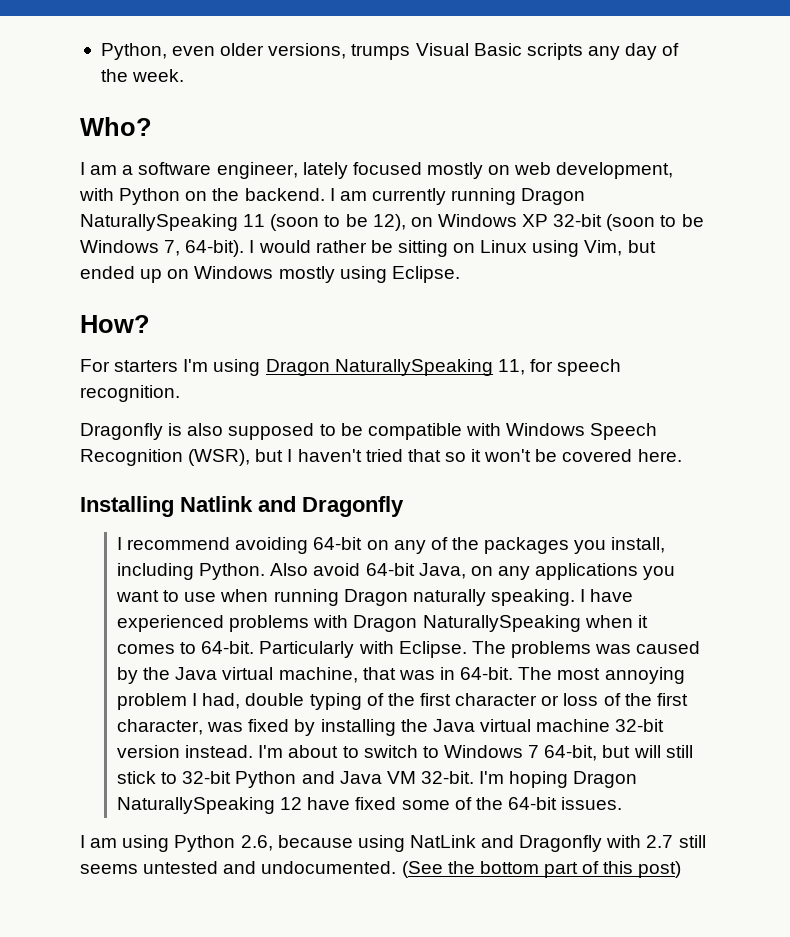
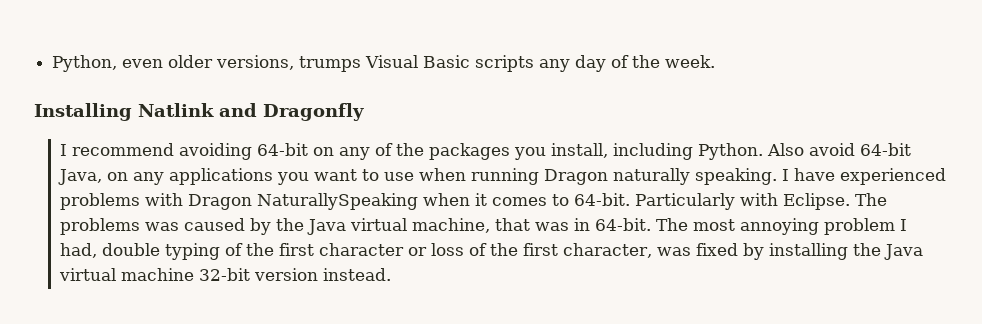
[80,117,152,136] [80,162,674,179] [79,188,586,205] [80,214,704,231] [80,240,656,257] [80,266,460,283] [80,315,150,333] [80,359,622,376] [80,385,180,402] [80,423,658,440] [80,449,682,466] // Who? // I am a software engineer, lately focused mostly on web development, with Python on the backend. I am currently running Dragon NaturallySpeaking 11 (soon to be 12), on Windows XP 32-bit (soon to be Windows 7, 64-bit). I would rather be sitting on Linux using Vim, but ended up on Windows mostly using Eclipse. // How? // For starters I'm using Dragon NaturallySpeaking 11, for speech recognition. // Dragonfly is also supposed to be compatible with Windows Speech Recognition (WSR), but I haven't tried that so it won't be covered here. -> (716, 61) none
[258,745,693,761] [117,771,638,788] [117,797,623,814] [80,835,706,852] [80,861,682,878] I'm about to switch to Windows 7 64-bit, but will still stick to 32-bit Python and Java VM 32-bit. I'm hoping Dragon NaturallySpeaking 12 have fixed some of the 64-bit issues. // I am using Python 2.6, because using NatLink and Dragonfly with 2.7 still seems untested and undocumented. (See the bottom part of this post) -> (391, 274) none

